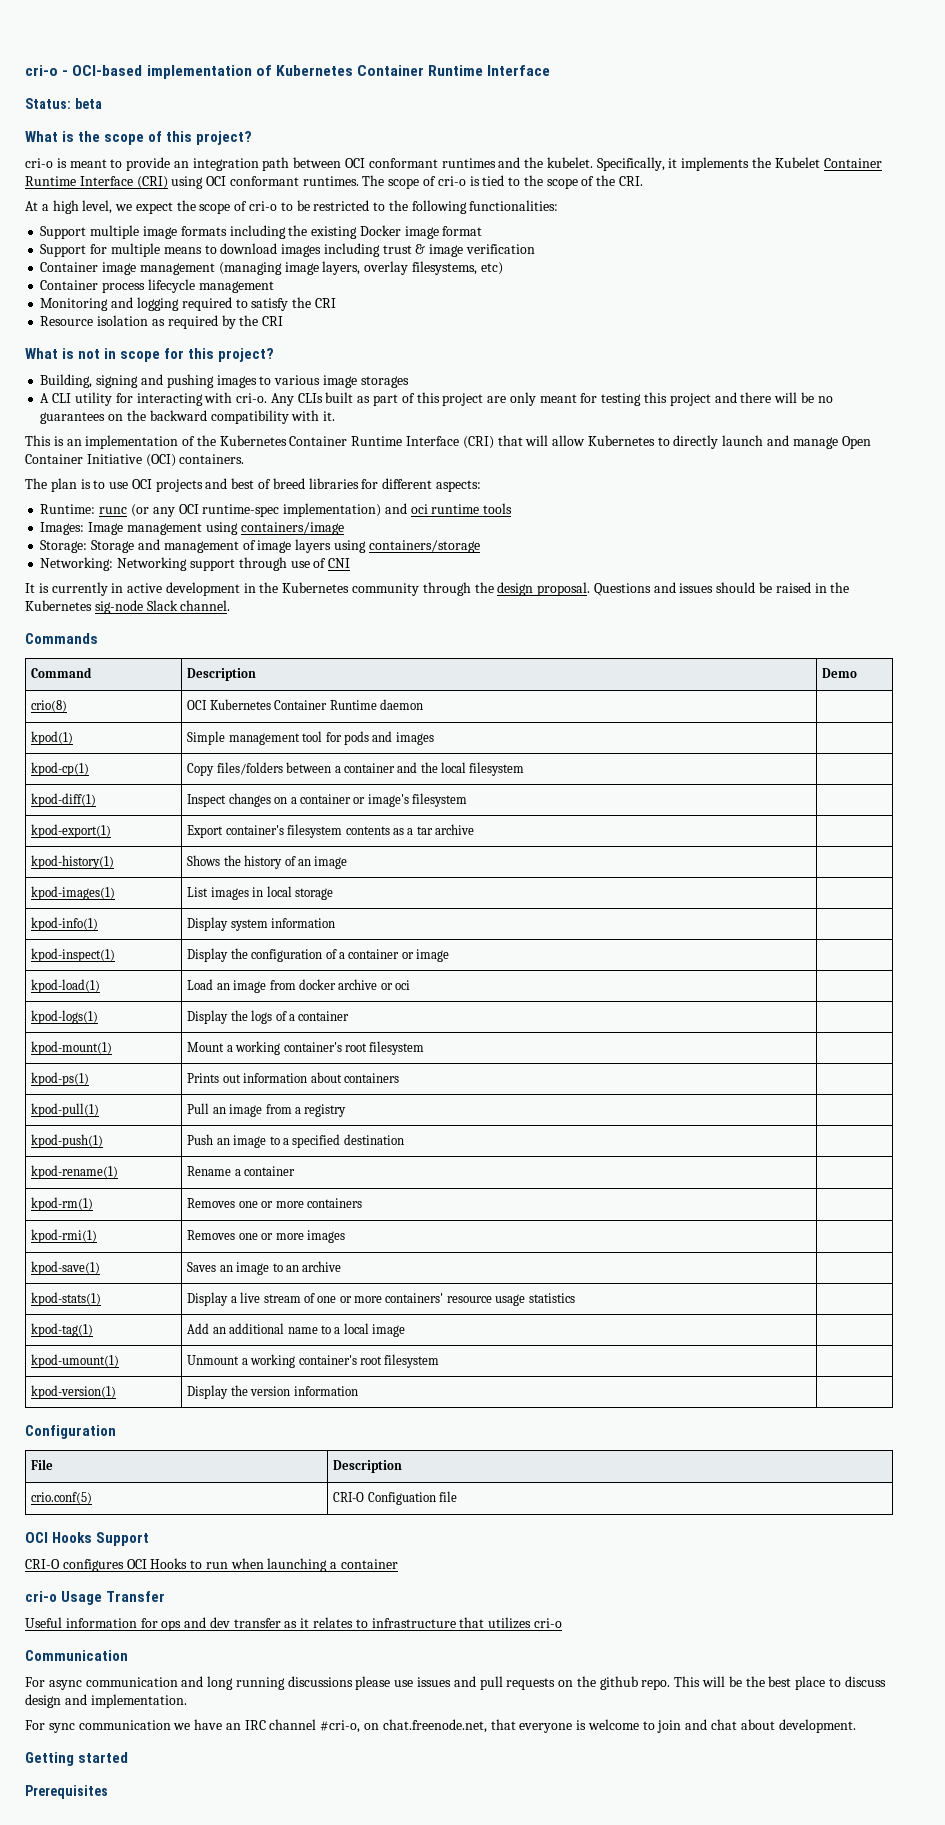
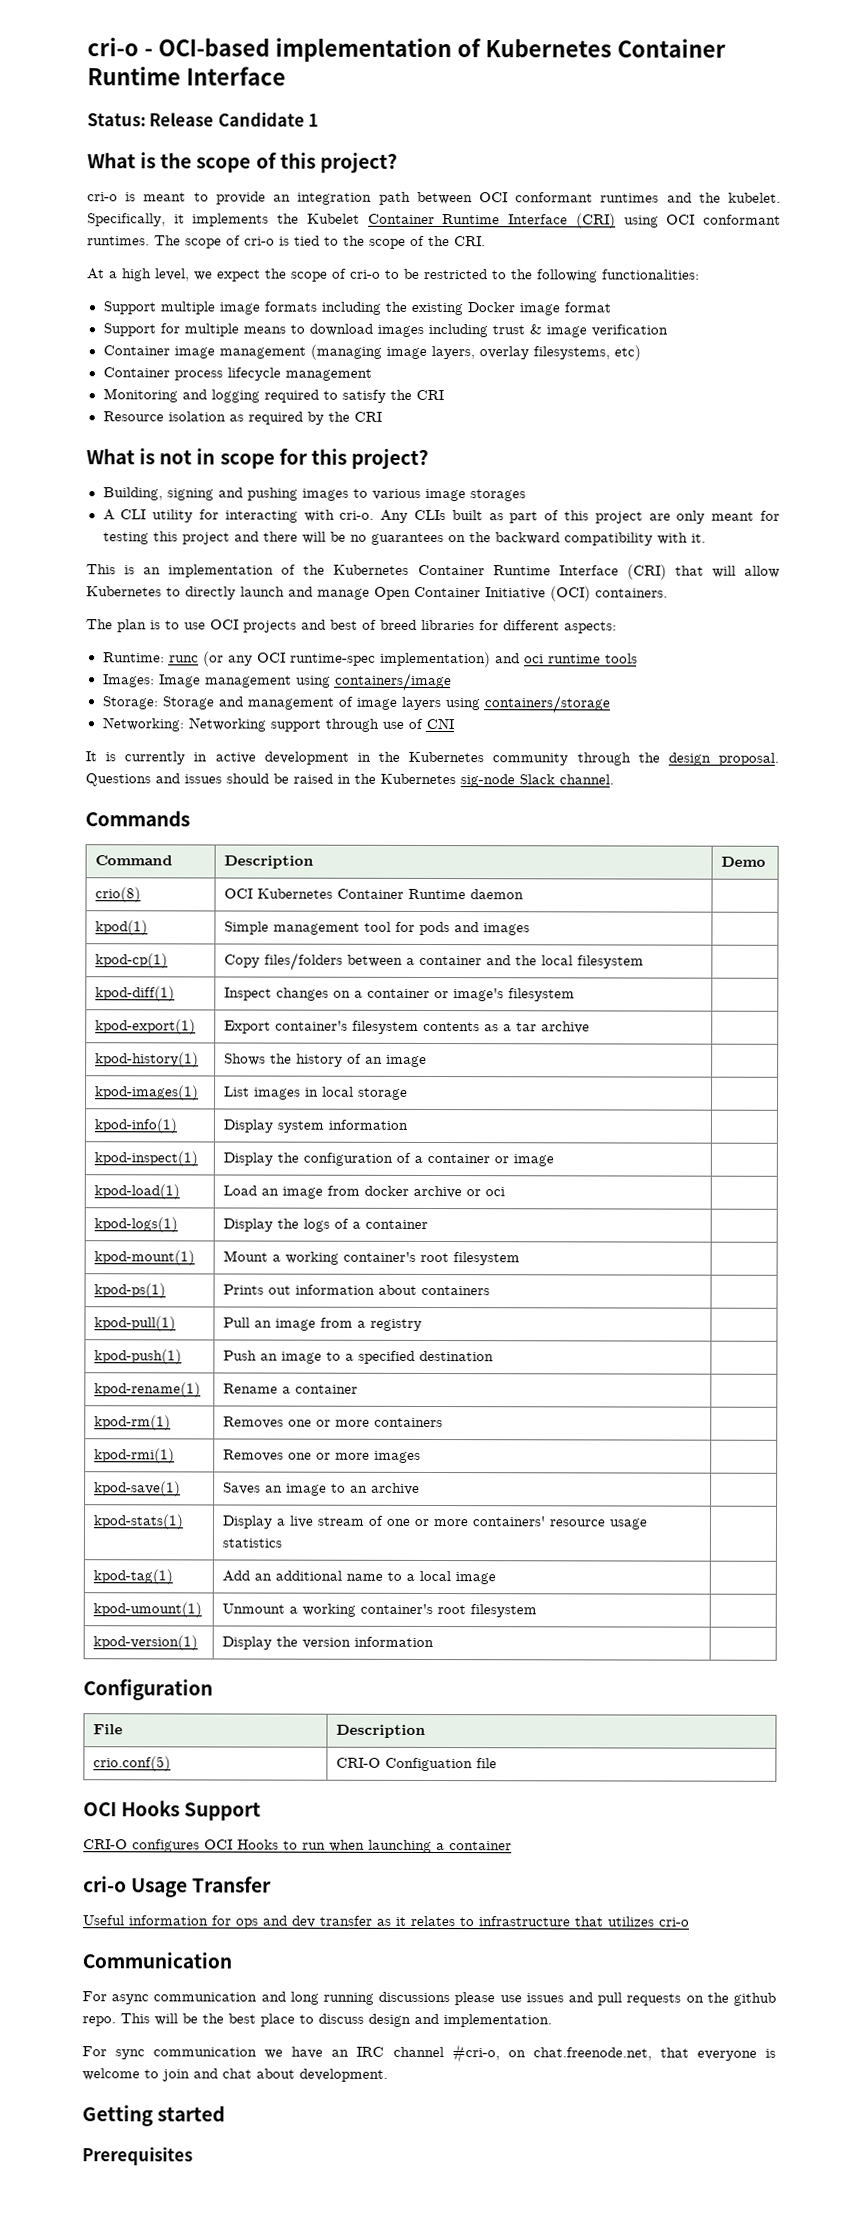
[74,98,102,109] beta -> [149,112,320,127] Release Candidate 1

